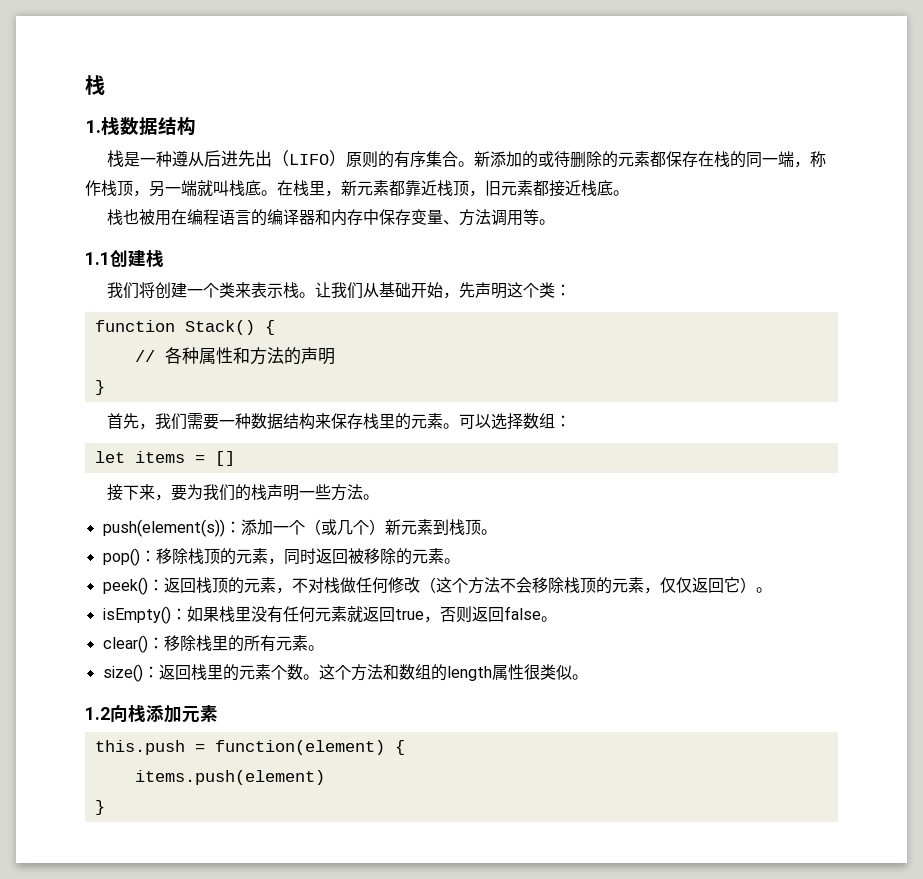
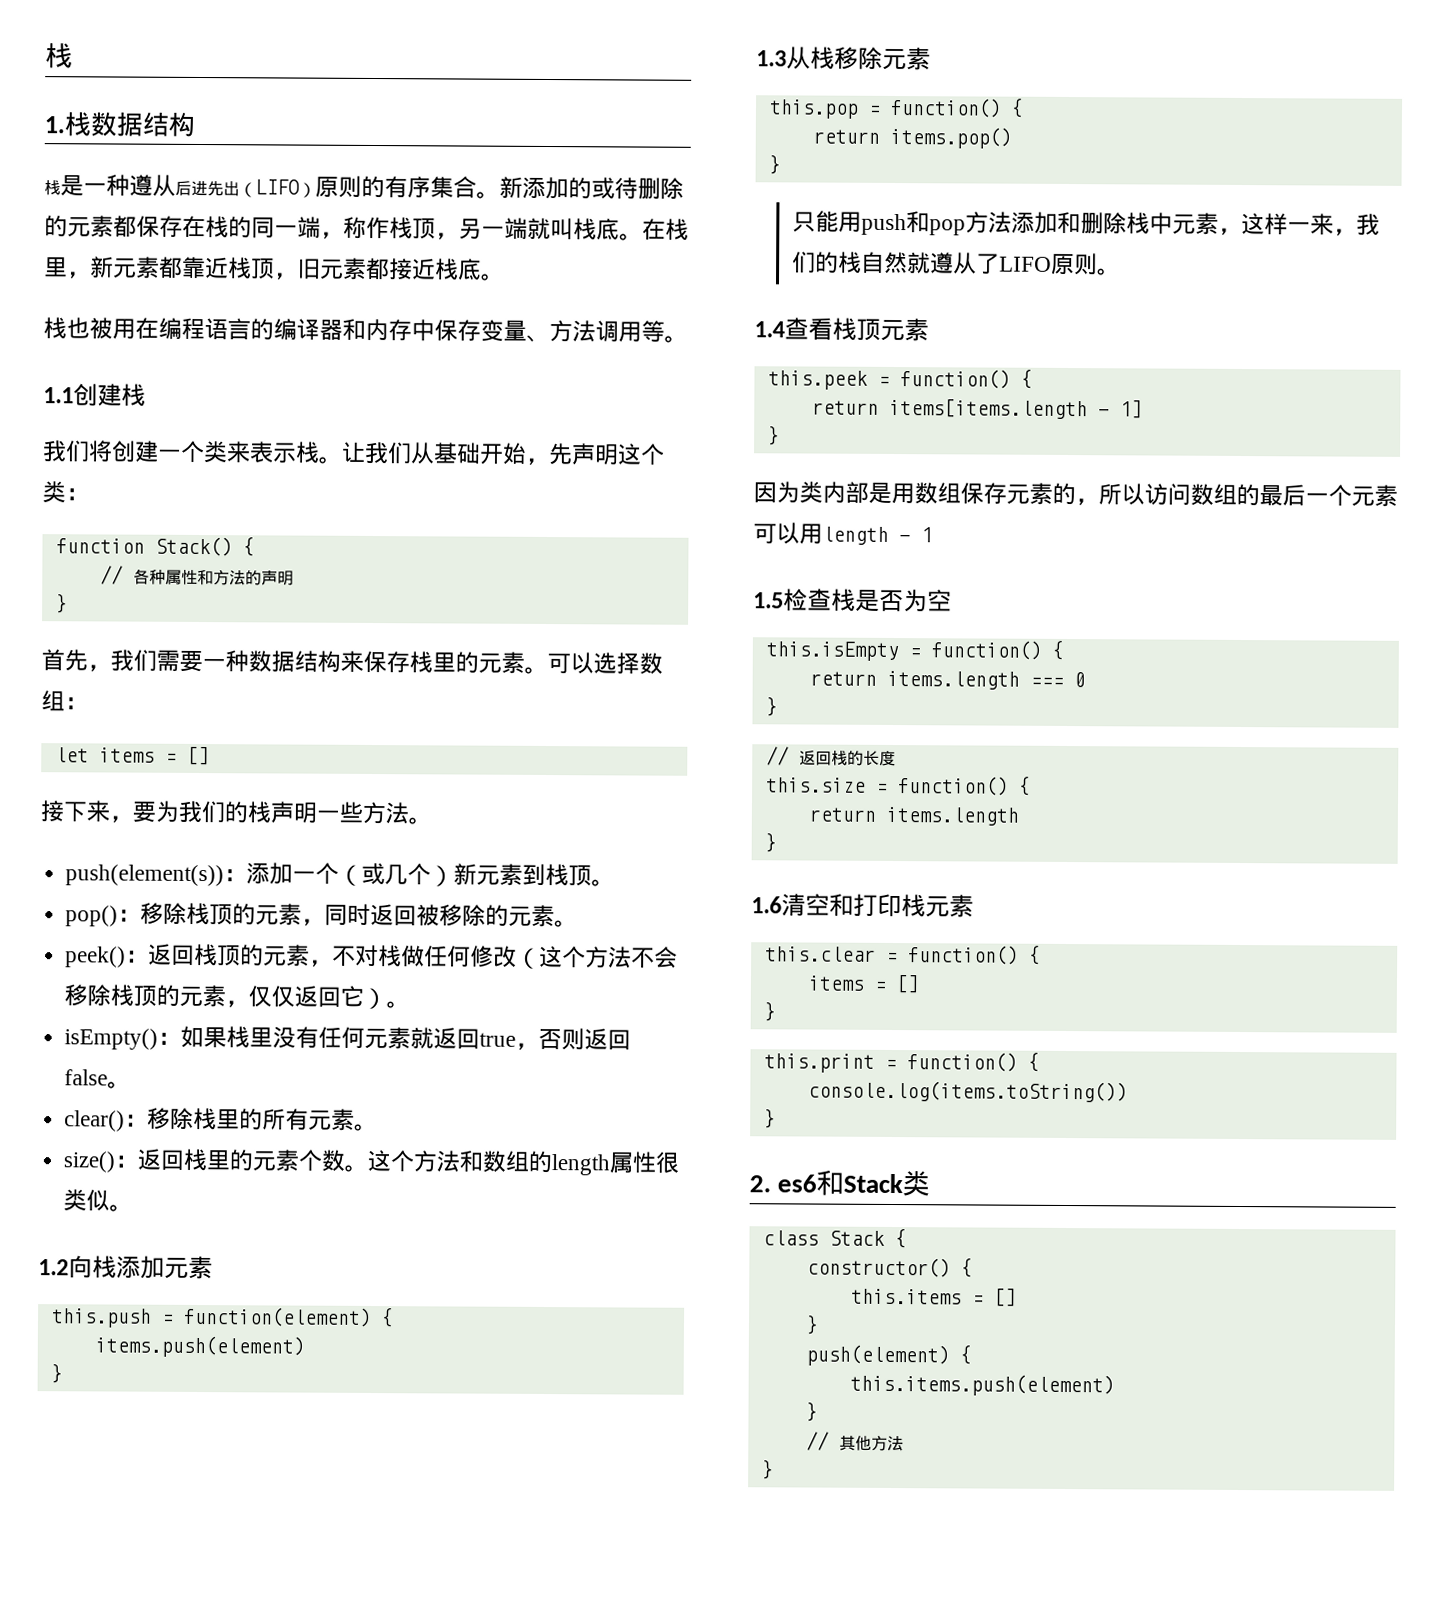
(105, 807) none -> [756,46,931,71] [768,97,1024,119] [812,126,1012,149] [768,154,781,175] [791,210,1380,236] [791,251,1121,276] [754,317,929,342] [767,368,1033,390] [811,397,1143,420] [767,425,780,446] [753,481,1398,507] [753,522,933,545] [753,588,952,613] [765,639,1064,662] [809,670,1086,690] [765,696,778,717] [765,746,896,767] [765,775,1031,796] [808,806,1019,826] [764,832,777,853] [751,893,974,918] [764,944,1041,965] [807,974,920,994] [763,1001,776,1022] [763,1051,1040,1073] [807,1080,1128,1103] [763,1108,776,1129] [749,1170,931,1197] [762,1228,907,1249] [806,1257,973,1278] [850,1287,1017,1307] [805,1314,819,1335] [805,1344,972,1367] [849,1373,1115,1397] [805,1401,818,1422] [805,1431,904,1452] [761,1459,774,1480] // 1.3从栈移除元素 // this.pop = function() { // return items.pop() // } // 只能用push和pop方法添加和删除栈中元素，这样一来，我们的栈自然就遵从了LIFO原则。 // 1.4查看栈顶元素 // this.peek = function() { // return items[items.length - 1] // } // 因为类内部是用数组保存元素的，所以访问数组的最后一个元素可以用length - 1 // 1.5检查栈是否为空 // this.isEmpty = function() { // return items.length === 0 // } // // 返回栈的长度 // this.size = function() { // return items.length // } // 1.6清空和打印栈元素 // this.clear = function() { // items = [] // } // this.print = function() { // console.log(items.toString()) // } // 2. es6和Stack类 // class Stack { // constructor() { // this.items = [] // } // push(element) { // this.items.push(element) // } // // 其他方法 // }

